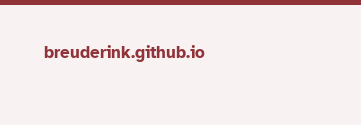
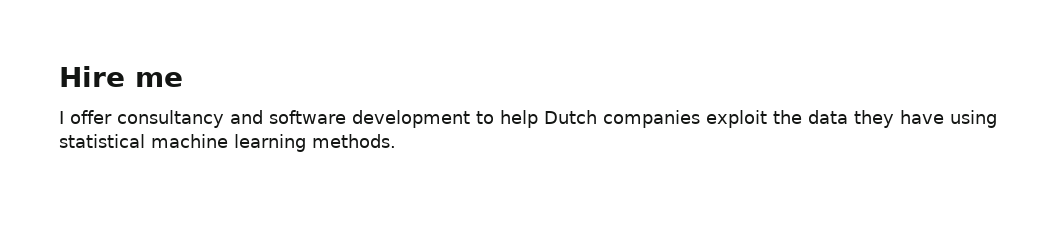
[44,45,205,62] breuderink.github.io -> [59,66,183,87] [59,110,997,128] [59,134,396,152] Hire me // I offer consultancy and software development to help Dutch companies exploit the data they have using statistical machine learning methods.

